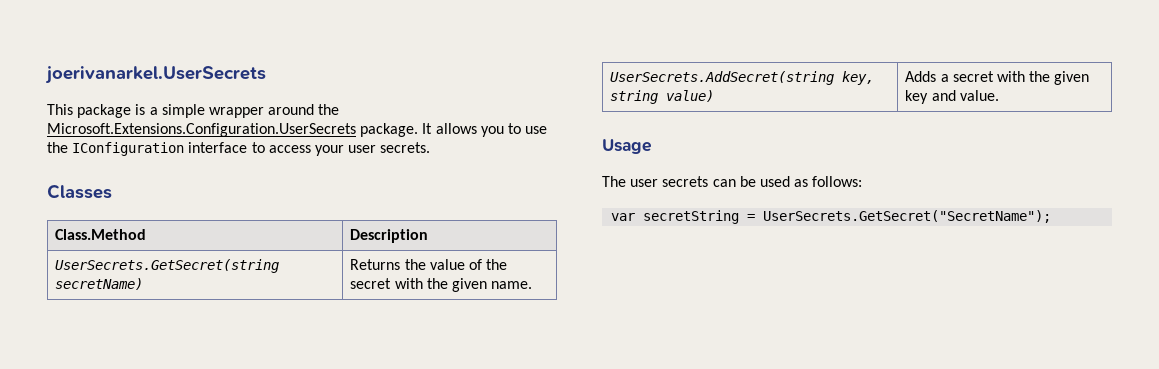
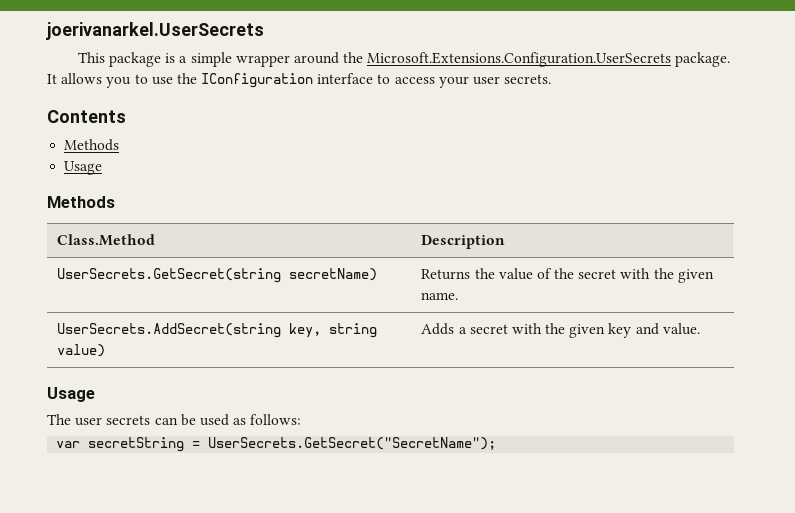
[47,184,112,199] Classes -> [47,110,126,123] [64,139,120,151] [64,161,103,175] [47,196,115,208] Contents // Methods // Usage // Methods

